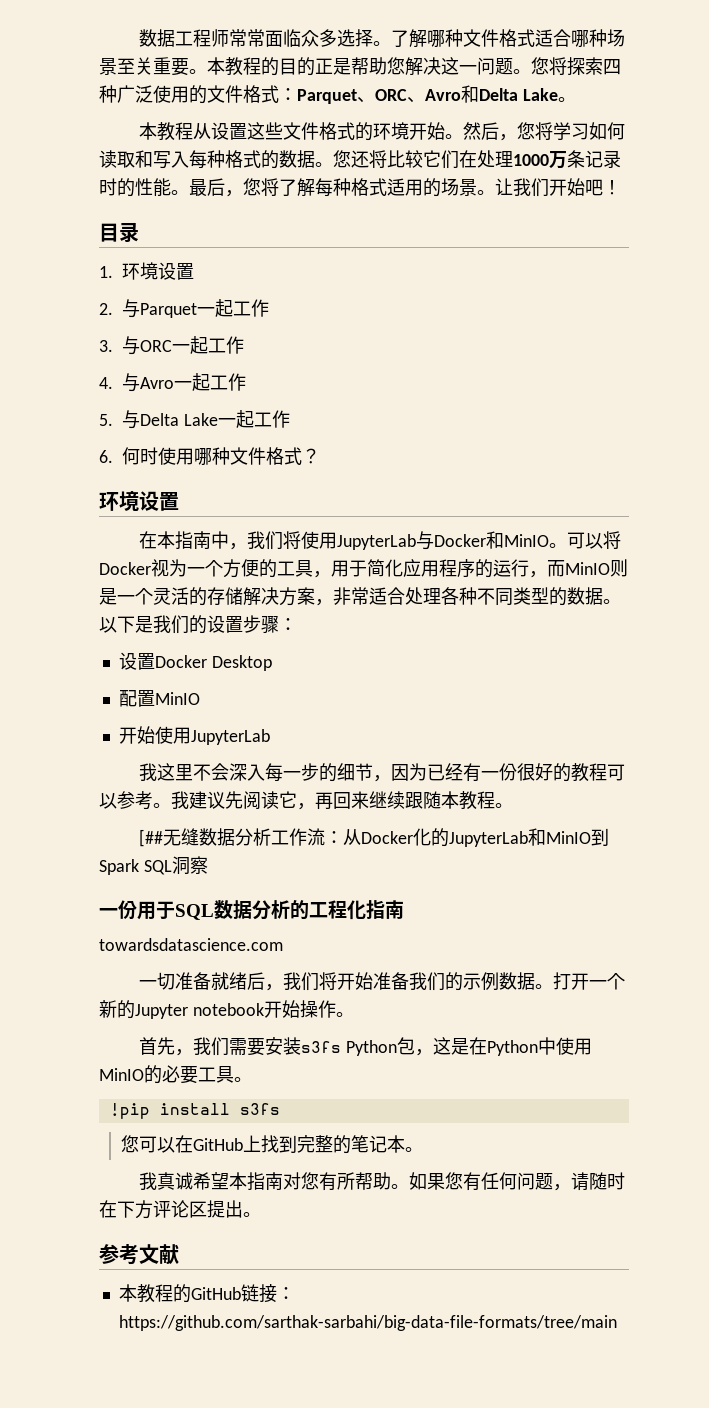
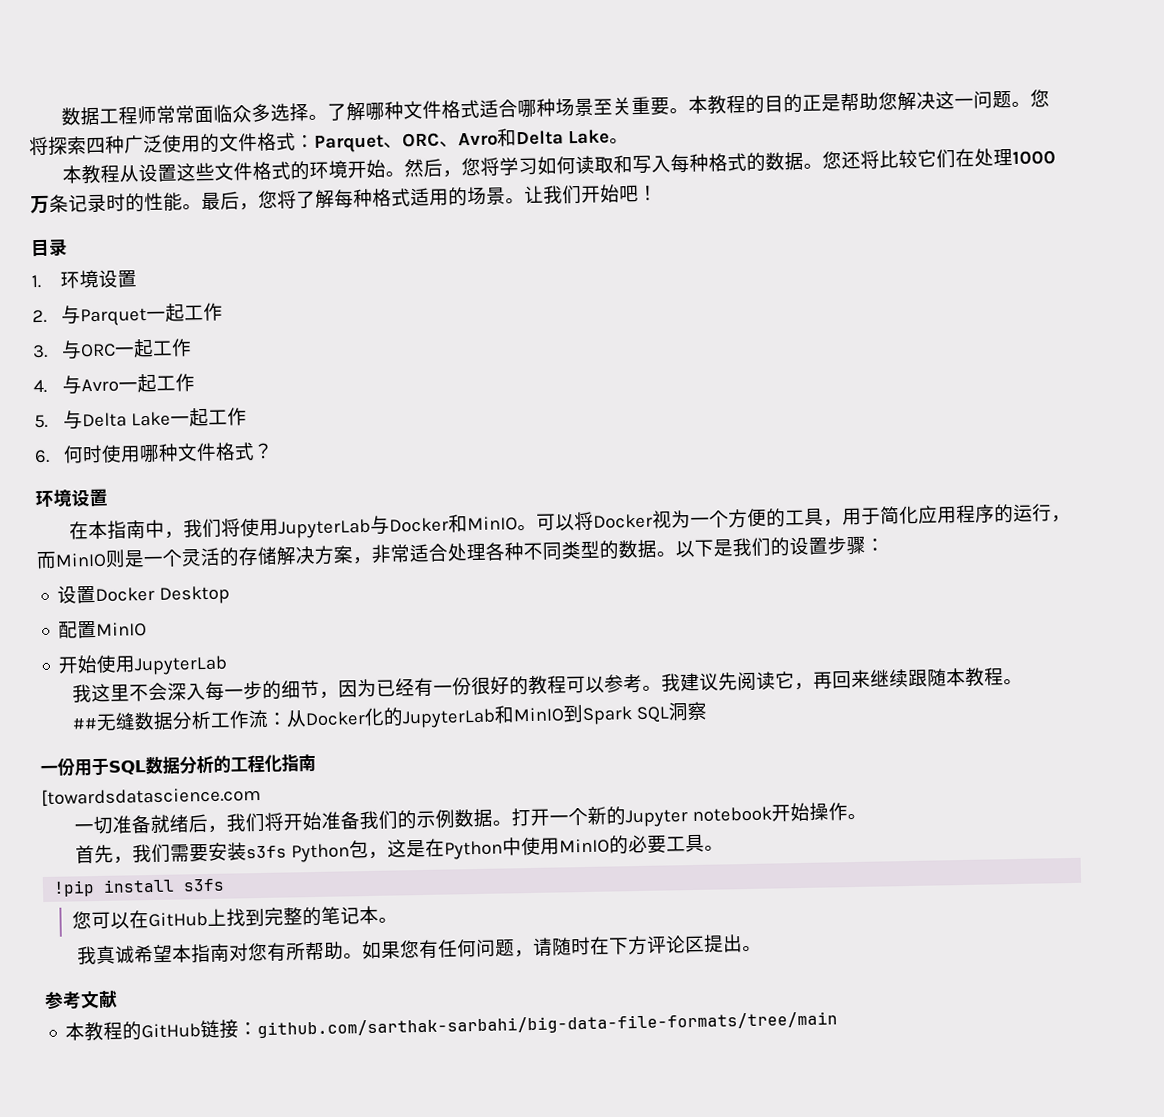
[138,829,163,847] [## -> [71,718,98,730] ##
[99,938,283,951] towardsdatascience.com -> [41,785,261,807] [towardsdatascience.com
[118,1315,617,1331] https://github.com/sarthak-sarbahi/big-data-file-formats/tree/main -> [257,1011,839,1039] github.com/sarthak-sarbahi/big-data-file-formats/tree/main

